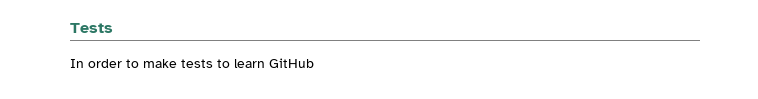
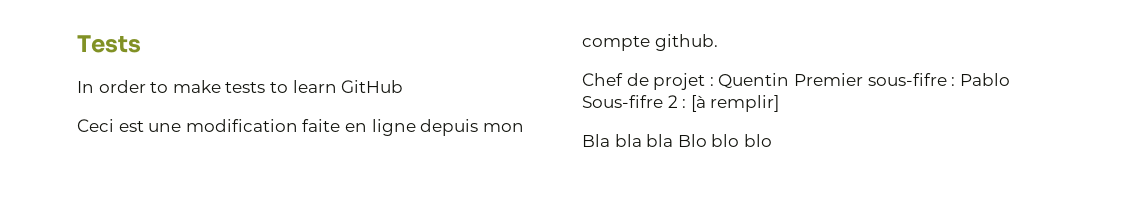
(314, 63) none -> [77,119,524,136] [582,34,718,51] [582,73,1010,90] [582,95,780,112] [582,134,772,147] // Ceci est une modification faite en ligne depuis mon compte github. // Chef de projet : Quentin Premier sous-fifre : Pablo Sous-fifre 2 : [à remplir] // Bla bla bla Blo blo blo

